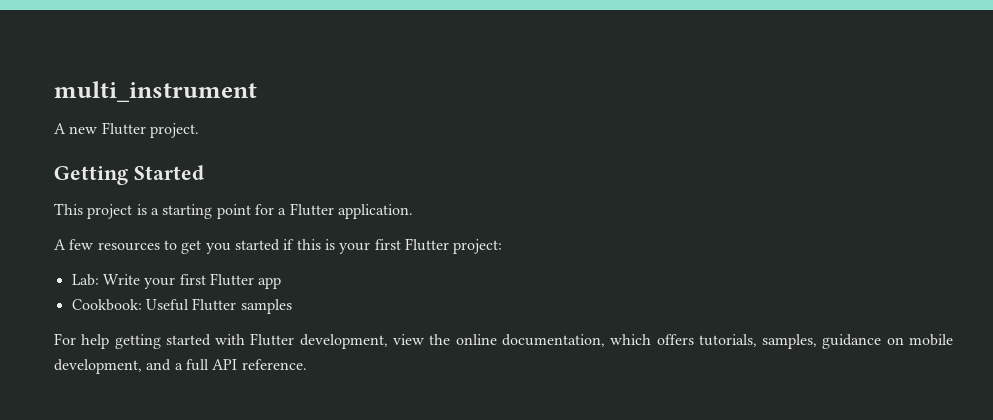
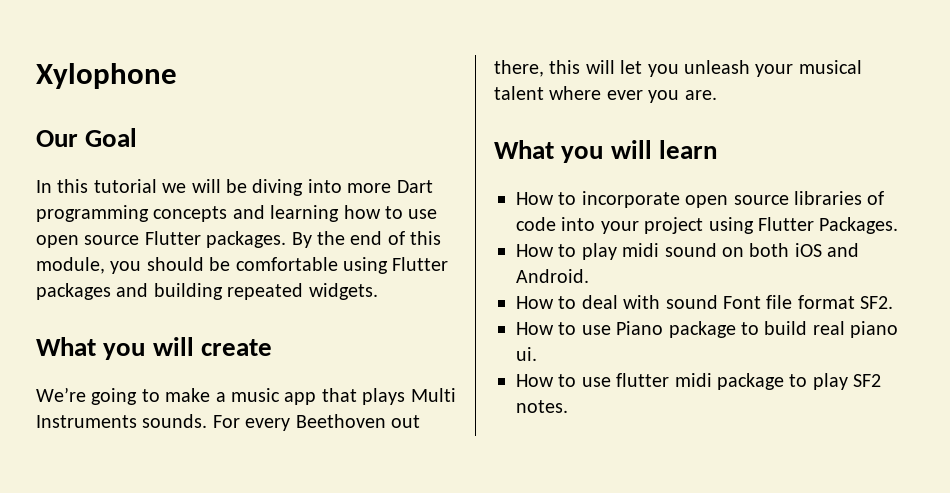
[54,81,257,102] [54,122,199,138] [54,165,204,185] [54,203,413,219] [54,238,503,254] [71,273,282,289] [71,298,292,314] [54,333,953,349] [54,359,307,374] multi_instrument // A new Flutter project. // Getting Started // This project is a starting point for a Flutter application. // A few resources to get you started if this is your first Flutter project: // Lab: Write your first Flutter app // Cookbook: Useful Flutter samples // For help getting started with Flutter development, view the online documentation, which offers tutorials, samples, guidance on mobile development, and a full API reference. -> [36,63,177,89] [36,128,138,147] [36,179,433,196] [36,205,438,222] [36,231,442,248] [36,257,449,274] [36,283,378,300] [36,337,272,360] [36,387,456,405] [36,414,420,431] [494,60,862,77] [494,86,717,103] [494,140,717,163] [516,191,885,208] [516,217,899,234] [516,243,860,260] [516,269,589,283] [516,295,894,309] [516,321,899,338] [516,347,537,361] [516,373,882,390] [516,400,568,413] Xylophone // Our Goal // In this tutorial we will be diving into more Dart programming concepts and learning how to use open source Flutter packages. By the end of this module, you should be comfortable using Flutter packages and building repeated widgets. // What you will create // We’re going to make a music app that plays Multi Instruments sounds. For every Beethoven out there, this will let you unleash your musical talent where ever you are. // What you will learn // How to incorporate open source libraries of code into your project using Flutter Packages. // How to play midi sound on both iOS and Android. // How to deal with sound Font file format SF2. // How to use Piano package to build real piano ui. // How to use flutter midi package to play SF2 notes.

